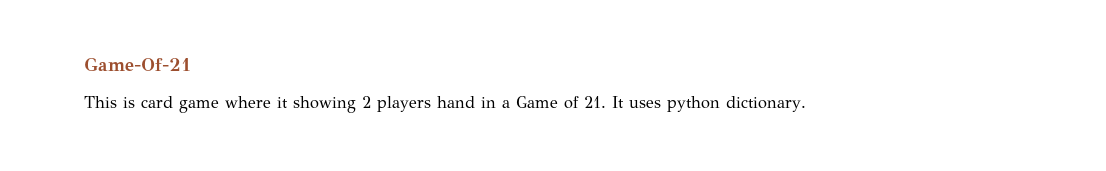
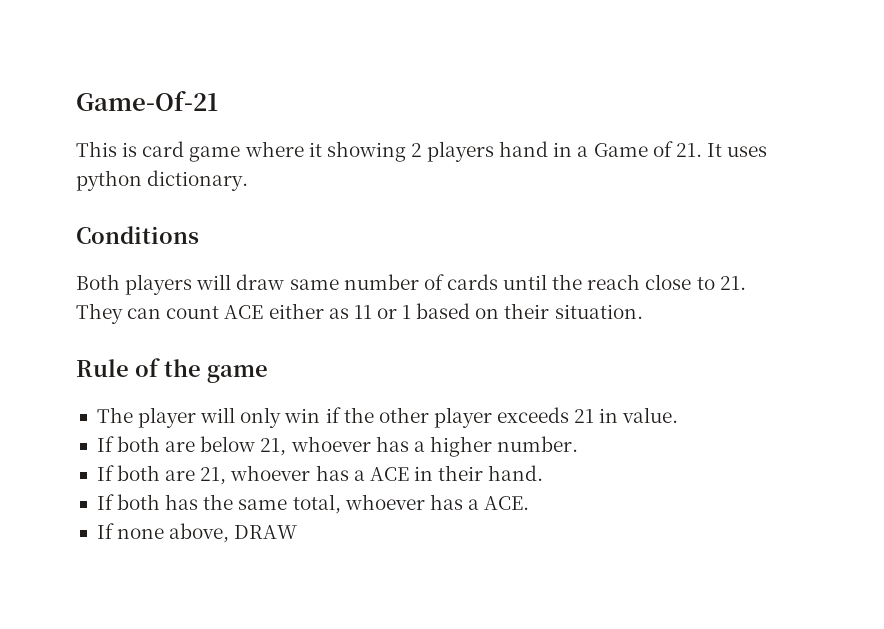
(806, 104) none -> [76,226,199,244] [76,274,746,295] [76,303,643,324] [76,358,268,383] [96,407,679,428] [96,436,579,457] [96,465,544,485] [96,494,530,514] [96,523,298,543] // Conditions // Both players will draw same number of cards until the reach close to 21. They can count ACE either as 11 or 1 based on their situation. // Rule of the game // The player will only win if the other player exceeds 21 in value. // If both are below 21, whoever has a higher number. // If both are 21, whoever has a ACE in their hand. // If both has the same total, whoever has a ACE. // If none above, DRAW

